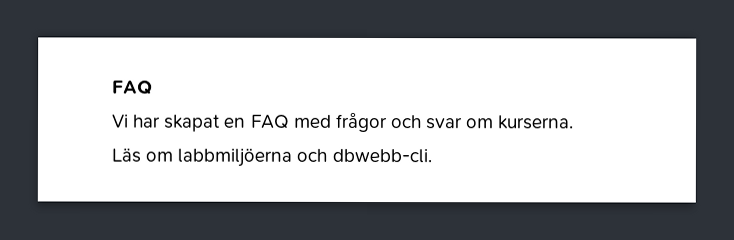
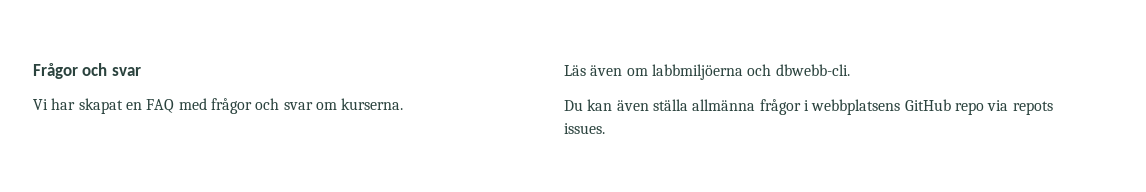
[112,80,153,95] FAQ -> [33,63,141,79] Frågor och svar
(141, 155) none -> [590,65,623,76] även
(432, 156) none -> [564,99,1053,115] [564,123,605,134] // Du kan även ställa allmänna frågor i webbplatsens GitHub repo via repots issues.

